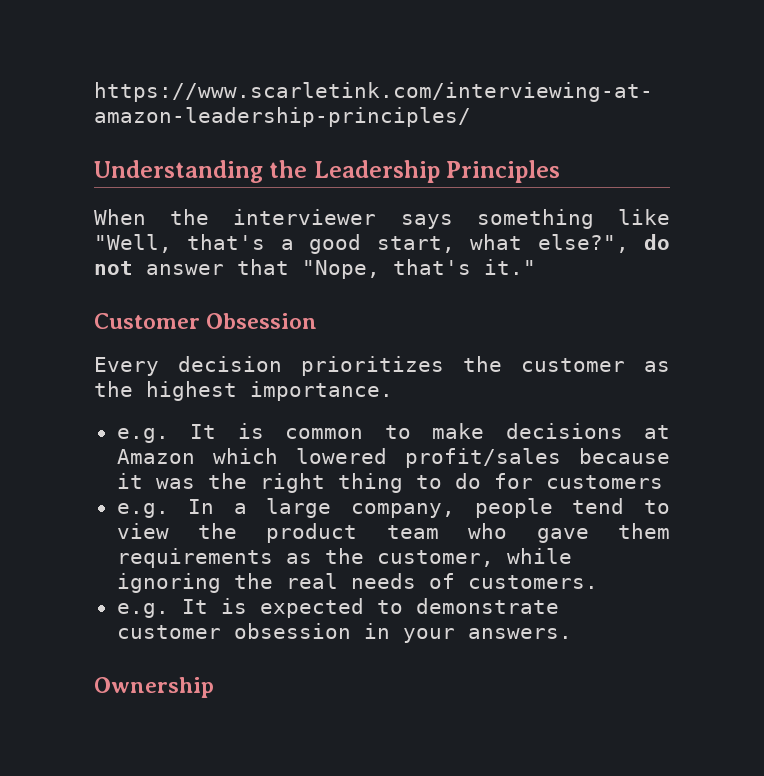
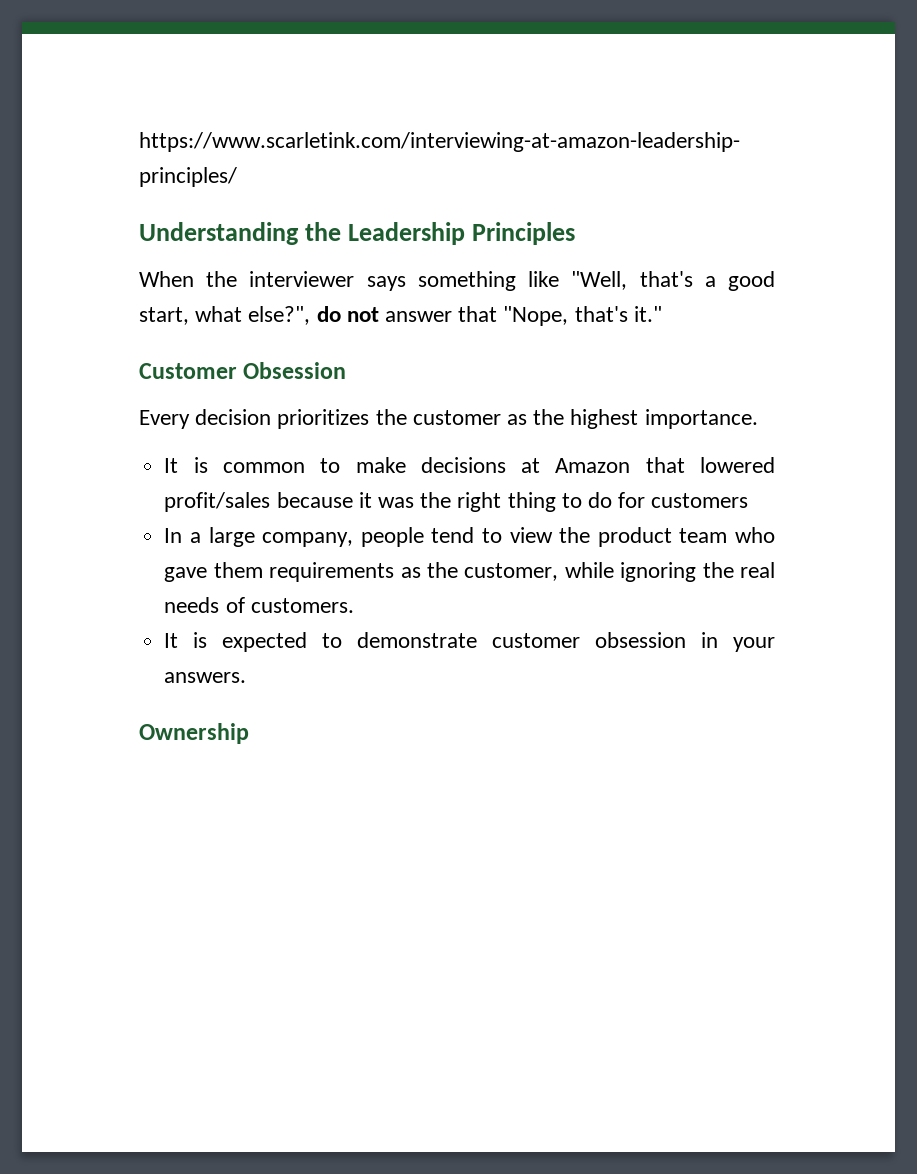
[116,428,169,443] e.g. -> (758, 419) none
[212,448,278,464] which -> [645,457,685,473] that
[116,503,169,518] e.g. -> (749, 500) none
[116,603,169,618] e.g. -> (354, 605) none

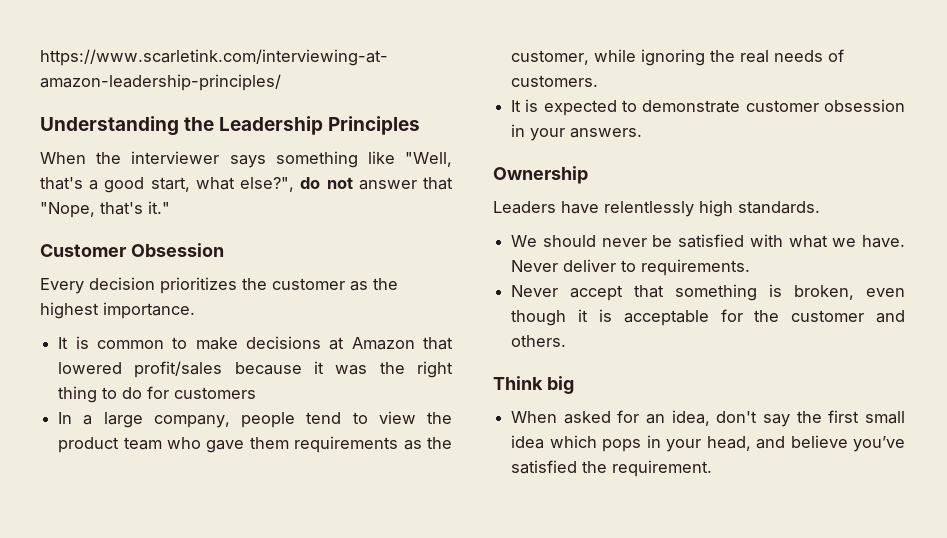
(249, 733) none -> [493,200,820,217] [511,234,905,248] [511,259,751,276] [511,284,905,301] [511,309,905,326] [511,335,567,347] [493,376,574,394] [511,410,905,427] [511,435,905,452] [511,460,713,477] // Leaders have relentlessly high standards. // We should never be satisfied with what we have. Never deliver to requirements. // Never accept that something is broken, even though it is acceptable for the customer and others. // Think big // When asked for an idea, don't say the first small idea which pops in your head, and believe you’ve satisfied the requirement.

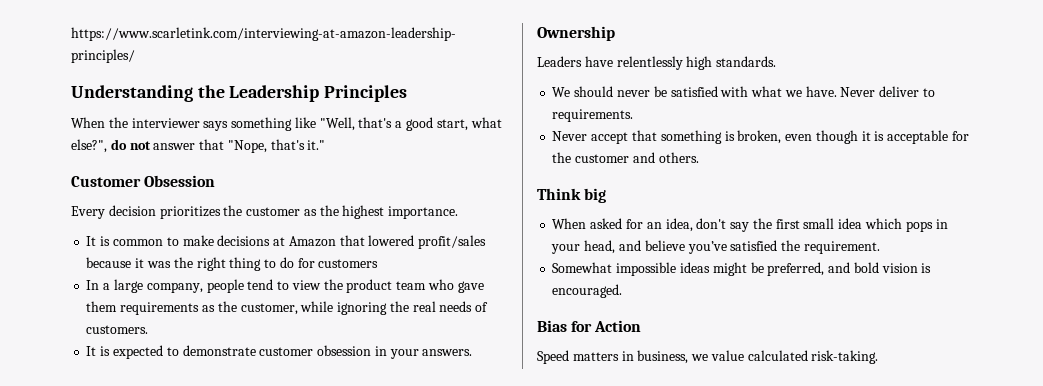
(713, 468) none -> [552,262,932,276] [552,284,623,298] [537,320,642,332] [537,350,879,364] // Somewhat impossible ideas might be preferred, and bold vision is encouraged. // Bias for Action // Speed matters in business, we value calculated risk-taking.

